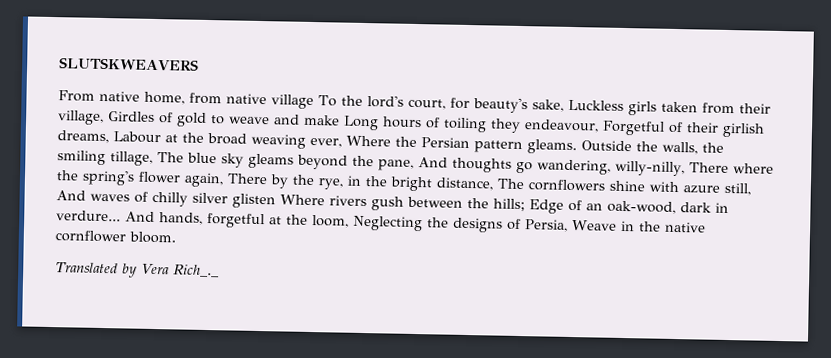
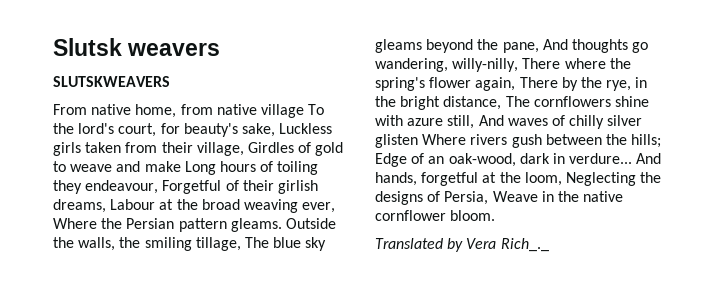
(59, 64) none -> [53,38,221,56] Slutsk weavers //

